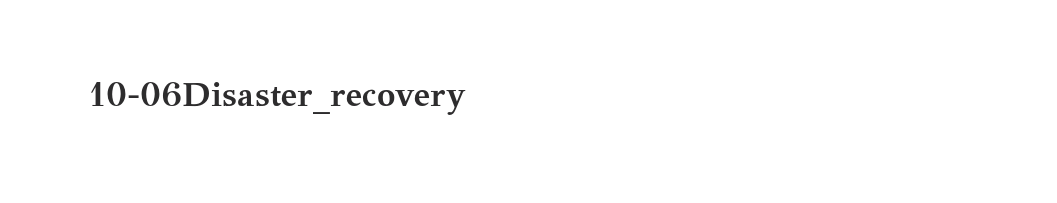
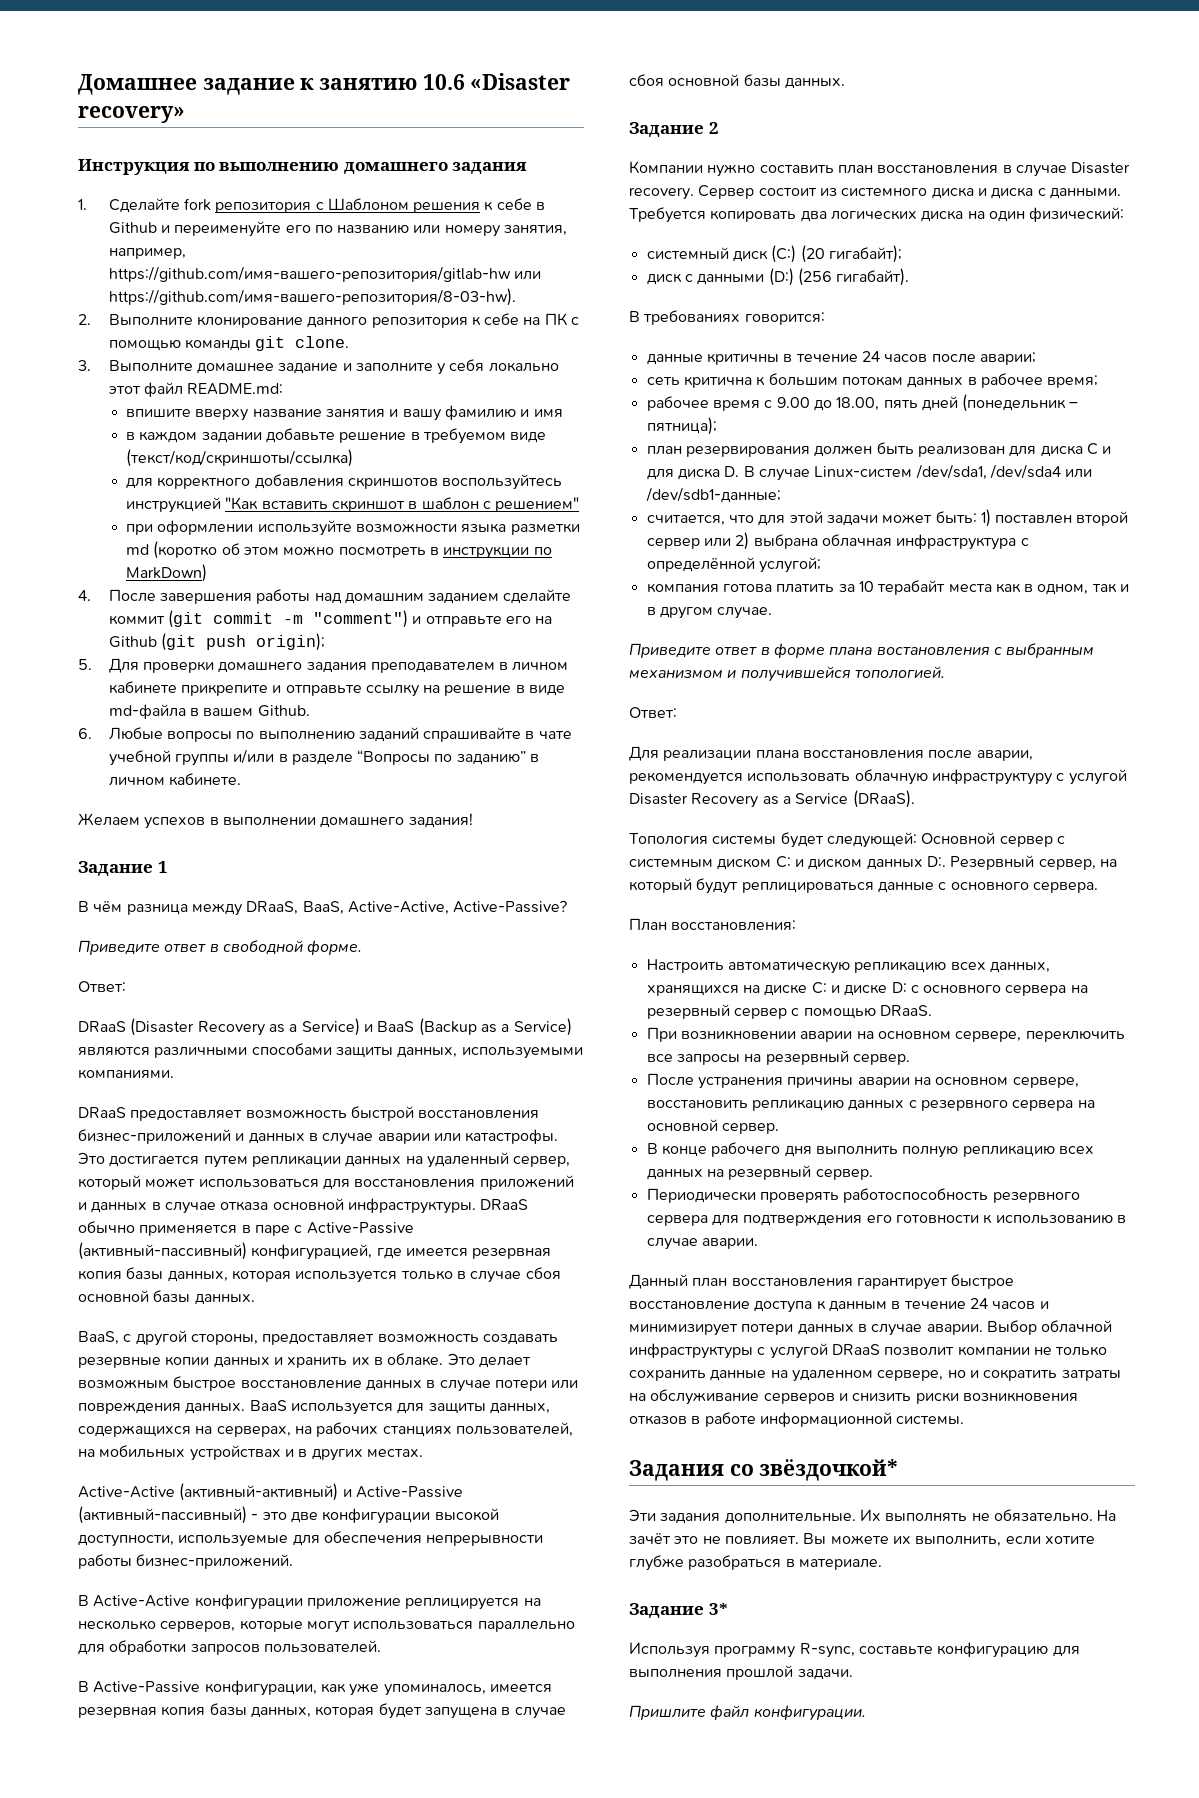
[88,82,466,115] 10-06Disaster_recovery -> [78,73,571,95] [78,106,185,123] [78,159,528,175] [78,198,546,213] [108,221,568,237] [108,248,186,259] [108,266,541,282] [108,288,516,306] [78,313,580,328] [108,336,350,351] [78,359,559,375] [108,382,284,397] [126,405,563,421] [126,428,547,444] [126,449,354,467] [126,474,563,490] [126,497,580,513] [126,520,580,536] [126,541,552,559] [126,564,208,582] [78,589,572,604] [108,610,553,628] [108,633,325,651] [78,658,569,673] [108,681,566,697] [108,704,310,719] [78,727,572,742] [108,749,540,766] [107,773,241,786] [78,813,473,829] [78,861,168,876] [78,900,568,916] [78,940,363,955] [78,981,126,992] [78,1018,572,1036] [78,1043,583,1059] [78,1069,174,1079] [78,1106,540,1121] [78,1129,559,1145] [78,1152,571,1168] [78,1175,574,1190] [78,1198,529,1214] [78,1221,414,1236] [78,1242,552,1260] [78,1267,561,1283] [78,1290,255,1305] [78,1330,558,1346] [78,1353,531,1368] [78,1376,579,1392] [78,1400,550,1415] [78,1422,573,1437] [78,1445,423,1461] [78,1483,463,1501] [78,1506,499,1524] [78,1531,544,1547] [78,1554,294,1569] [78,1594,541,1610] [78,1620,575,1633] [78,1640,381,1655] [78,1680,552,1696] [78,1703,566,1719] [629,74,845,89] [629,122,719,137] [629,161,1131,177] [629,185,1121,200] [629,207,1125,223] [646,245,902,263] [646,268,910,286] [629,310,825,325] [646,351,1036,365] [646,373,1099,388] [646,394,1079,412] [646,417,717,435] [646,442,1112,457] [646,464,1093,481] [645,487,781,503] [646,509,1129,527] [646,532,1029,550] [646,557,821,573] [646,580,1130,595] [646,607,773,619] [629,643,1095,658] [629,666,945,682] [629,707,677,718] [629,746,1033,761] [629,769,1127,785] [629,790,915,808] [629,832,1065,848] [629,855,1117,870] [629,878,1098,894] [629,918,797,931] [646,959,1050,974] [646,982,1088,996] [646,1004,932,1019] [646,1027,1125,1042] [646,1050,910,1065] [646,1073,1079,1089] [646,1099,1095,1111] [646,1119,779,1134] [646,1142,1094,1158] [646,1165,873,1180] [646,1188,1080,1203] [646,1214,1126,1226] [646,1238,758,1250] [629,1274,1015,1290] [629,1298,1049,1313] [629,1320,1113,1336] [629,1343,1108,1359] [629,1369,1121,1382] [629,1389,1078,1405] [629,1412,965,1427] [629,1459,899,1481] [629,1509,1117,1524] [629,1533,1095,1547] [629,1555,882,1571] [629,1603,728,1618] [629,1642,1080,1658] [629,1665,853,1680] [629,1705,866,1721] Домашнее задание к занятию 10.6 «Disaster recovery» // Инструкция по выполнению домашнего задания // 1. Сделайте fork репозитория c Шаблоном решения к себе в Github и переименуйте его по названию или номеру занятия, например, https://github.com/имя-вашего-репозитория/gitlab-hw или https://github.com/имя-вашего-репозитория/8-03-hw). // 2. Выполните клонирование данного репозитория к себе на ПК с помощью команды git clone. // 3. Выполните домашнее задание и заполните у себя локально этот файл README.md: // впишите вверху название занятия и вашу фамилию и имя // в каждом задании добавьте решение в требуемом виде (текст/код/скриншоты/ссылка) // для корректного добавления скриншотов воспользуйтесь инструкцией "Как вставить скриншот в шаблон с решением" // при оформлении используйте возможности языка разметки md (коротко об этом можно посмотреть в инструкции по MarkDown) // 4. После завершения работы над домашним заданием сделайте коммит (git commit -m "comment") и отправьте его на Github (git push origin); // 5. Для проверки домашнего задания преподавателем в личном кабинете прикрепите и отправьте ссылку на решение в виде md-файла в вашем Github. // 6. Любые вопросы по выполнению заданий спрашивайте в чате учебной группы и/или в разделе “Вопросы по заданию” в личном кабинете. // Желаем успехов в выполнении домашнего задания! // Задание 1 // В чём разница между DRaaS, BaaS, Active-Active, Active-Passive? // Приведите ответ в свободной форме. // Ответ: // DRaaS (Disaster Recovery as a Service) и BaaS (Backup as a Service) являются различными способами защиты данных, используемыми компаниями. // DRaaS предоставляет возможность быстрой восстановления бизнес-приложений и данных в случае аварии или катастрофы. Это достигается путем репликации данных на удаленный сервер, который может использоваться для восстановления приложений и данных в случае отказа основной инфраструктуры. DRaaS обычно применяется в паре с Active-Passive (активный-пассивный) конфигурацией, где имеется резервная копия базы данных, которая используется только в случае сбоя основной базы данных. // BaaS, с другой стороны, предоставляет возможность создавать резервные копии данных и хранить их в облаке. Это делает возможным быстрое восстановление данных в случае потери или повреждения данных. BaaS используется для защиты данных, содержащихся на серверах, на рабочих станциях пользователей, на мобильных устройствах и в других местах. // Active-Active (активный-активный) и Active-Passive (активный-пассивный) - это две конфигурации высокой доступности, используемые для обеспечения непрерывности работы бизнес-приложений. // В Active-Active конфигурации приложение реплицируется на несколько серверов, которые могут использоваться параллельно для обработки запросов пользователей. // В Active-Passive конфигурации, как уже упоминалось, имеется резервная копия базы данных, которая будет запущена в случае сбоя основной базы данных. // Задание 2 // Компании нужно составить план восстановления в случае Disaster recovery. Сервер состоит из системного диска и диска с данными. Требуется копировать два логических диска на один физический: // системный диск (C:) (20 гигабайт); // диск с данными (D:) (256 гигабайт). // В требованиях говорится: // данные критичны в течение 24 часов после аварии; // сеть критична к большим потокам данных в рабочее время; // рабочее время с 9.00 до 18.00, пять дней (понедельник – пятница); // план резервирования должен быть реализован для диска C и для диска D. В случае Linux-систем /dev/sda1, /dev/sda4 или /dev/sdb1-данные; // считается, что для этой задачи может быть: 1) поставлен второй сервер или 2) выбрана облачная инфраструктура с определённой услугой; // компания готова платить за 10 терабайт места как в одном, так и в другом случае. // Приведите ответ в форме плана востановления с выбранным механизмом и получившейся топологией. // Ответ: // Для реализации плана восстановления после аварии, рекомендуется использовать облачную инфраструктуру с услугой Disaster Recovery as a Service (DRaaS). // Топология системы будет следующей: Основной сервер с системным диском C: и диском данных D:. Резервный сервер, на который будут реплицироваться данные с основного сервера. // План восстановления: // Настроить автоматическую репликацию всех данных, хранящихся на диске C: и диске D: с основного сервера на резервный сервер с помощью DRaaS. // При возникновении аварии на основном сервере, переключить все запросы на резервный сервер. // После устранения причины аварии на основном сервере, восстановить репликацию данных с резервного сервера на основной сервер. // В конце рабочего дня выполнить полную репликацию всех данных на резервный сервер. // Периодически проверять работоспособность резервного сервера для подтверждения его готовности к использованию в случае аварии. // Данный план восстановления гарантирует быстрое восстановление доступа к данным в течение 24 часов и минимизирует потери данных в случае аварии. Выбор облачной инфраструктуры с услугой DRaaS позволит компании не только сохранить данные на удаленном сервере, но и сократить затраты на обслуживание серверов и снизить риски возникновения отказов в работе информационной системы. // Задания со звёздочкой* // Эти задания дополнительные. Их выполнять не обязательно. На зачёт это не повлияет. Вы можете их выполнить, если хотите глубже разобраться в материале. // Задание 3* // Используя программу R-sync, составьте конфигурацию для выполнения прошлой задачи. // Пришлите файл конфигурации.

